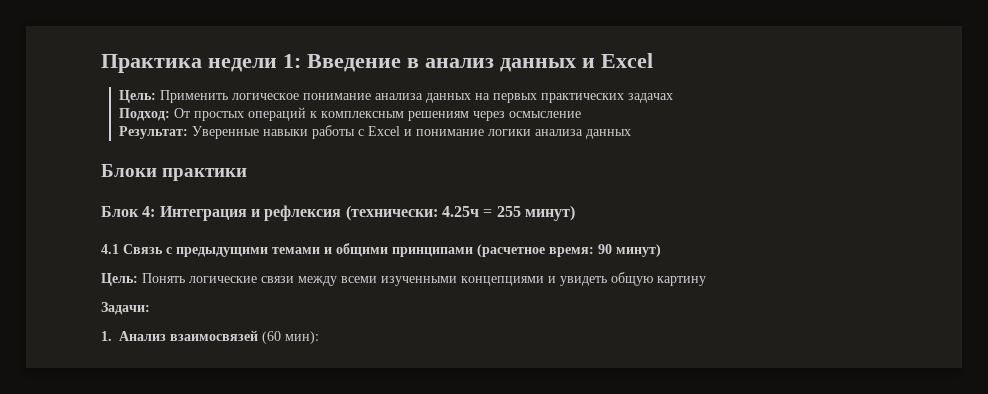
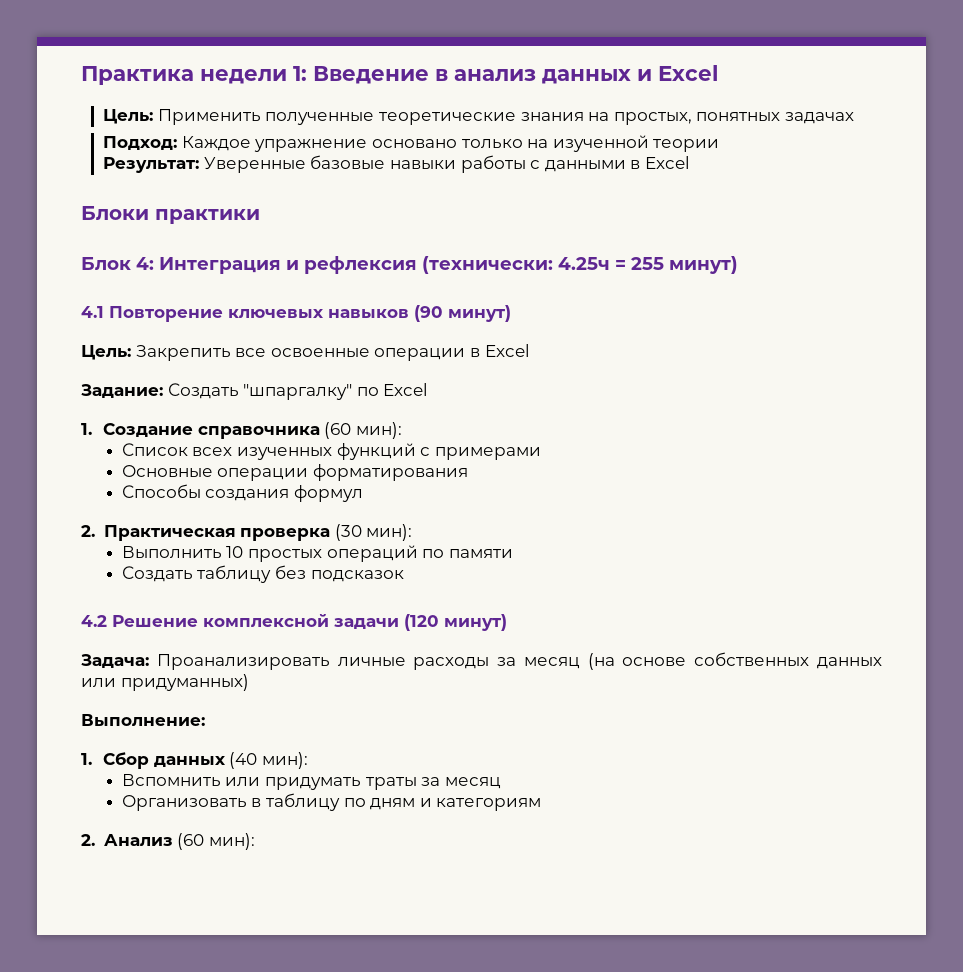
[231,93,673,103] [118,107,581,121] логическое понимание анализа данных на первых практических задачах // Подход: От простых операций к комплексным решениям через осмысление -> [265,112,854,125] [103,135,720,152] полученные теоретические знания на простых, понятных задачах // Подход: Каждое упражнение основано только на изученной теории
(259, 132) none -> [310,155,386,170] базовые
[367,126,631,139] Excel и понимание логики анализа данных -> [544,156,690,172] данными в Excel
[123,243,661,257] [101,272,706,286] [101,302,150,315] [101,330,258,341] Связь с предыдущими темами и общими принципами (расчетное время: 90 минут) // Цель: Понять логические связи между всеми изученными концепциями и увидеть общую картину // Задачи: // 1. Анализ взаимосвязей -> [109,305,511,322] [81,344,530,361] [81,383,429,400] [81,422,402,439] [121,443,541,460] [121,464,469,481] [121,484,364,502] [81,524,413,541] [121,545,513,562] [121,565,404,583] [81,614,507,631] [81,652,882,670] [81,674,249,691] [81,714,205,726] [81,752,308,769] [121,774,501,790] [121,793,542,811] [81,834,173,846] Повторение ключевых навыков (90 минут) // Цель: Закрепить все освоенные операции в Excel // Задание: Создать "шпаргалку" по Excel // 1. Создание справочника (60 мин): // Список всех изученных функций с примерами // Основные операции форматирования // Способы создания формул // 2. Практическая проверка (30 мин): // Выполнить 10 простых операций по памяти // Создать таблицу без подсказок // 4.2 Решение комплексной задачи (120 минут) // Задача: Проанализировать личные расходы за месяц (на основе собственных данных или придуманных) // Выполнение: // 1. Сбор данных (40 мин): // Вспомнить или придумать траты за месяц // Организовать в таблицу по дням и категориям // 2. Анализ

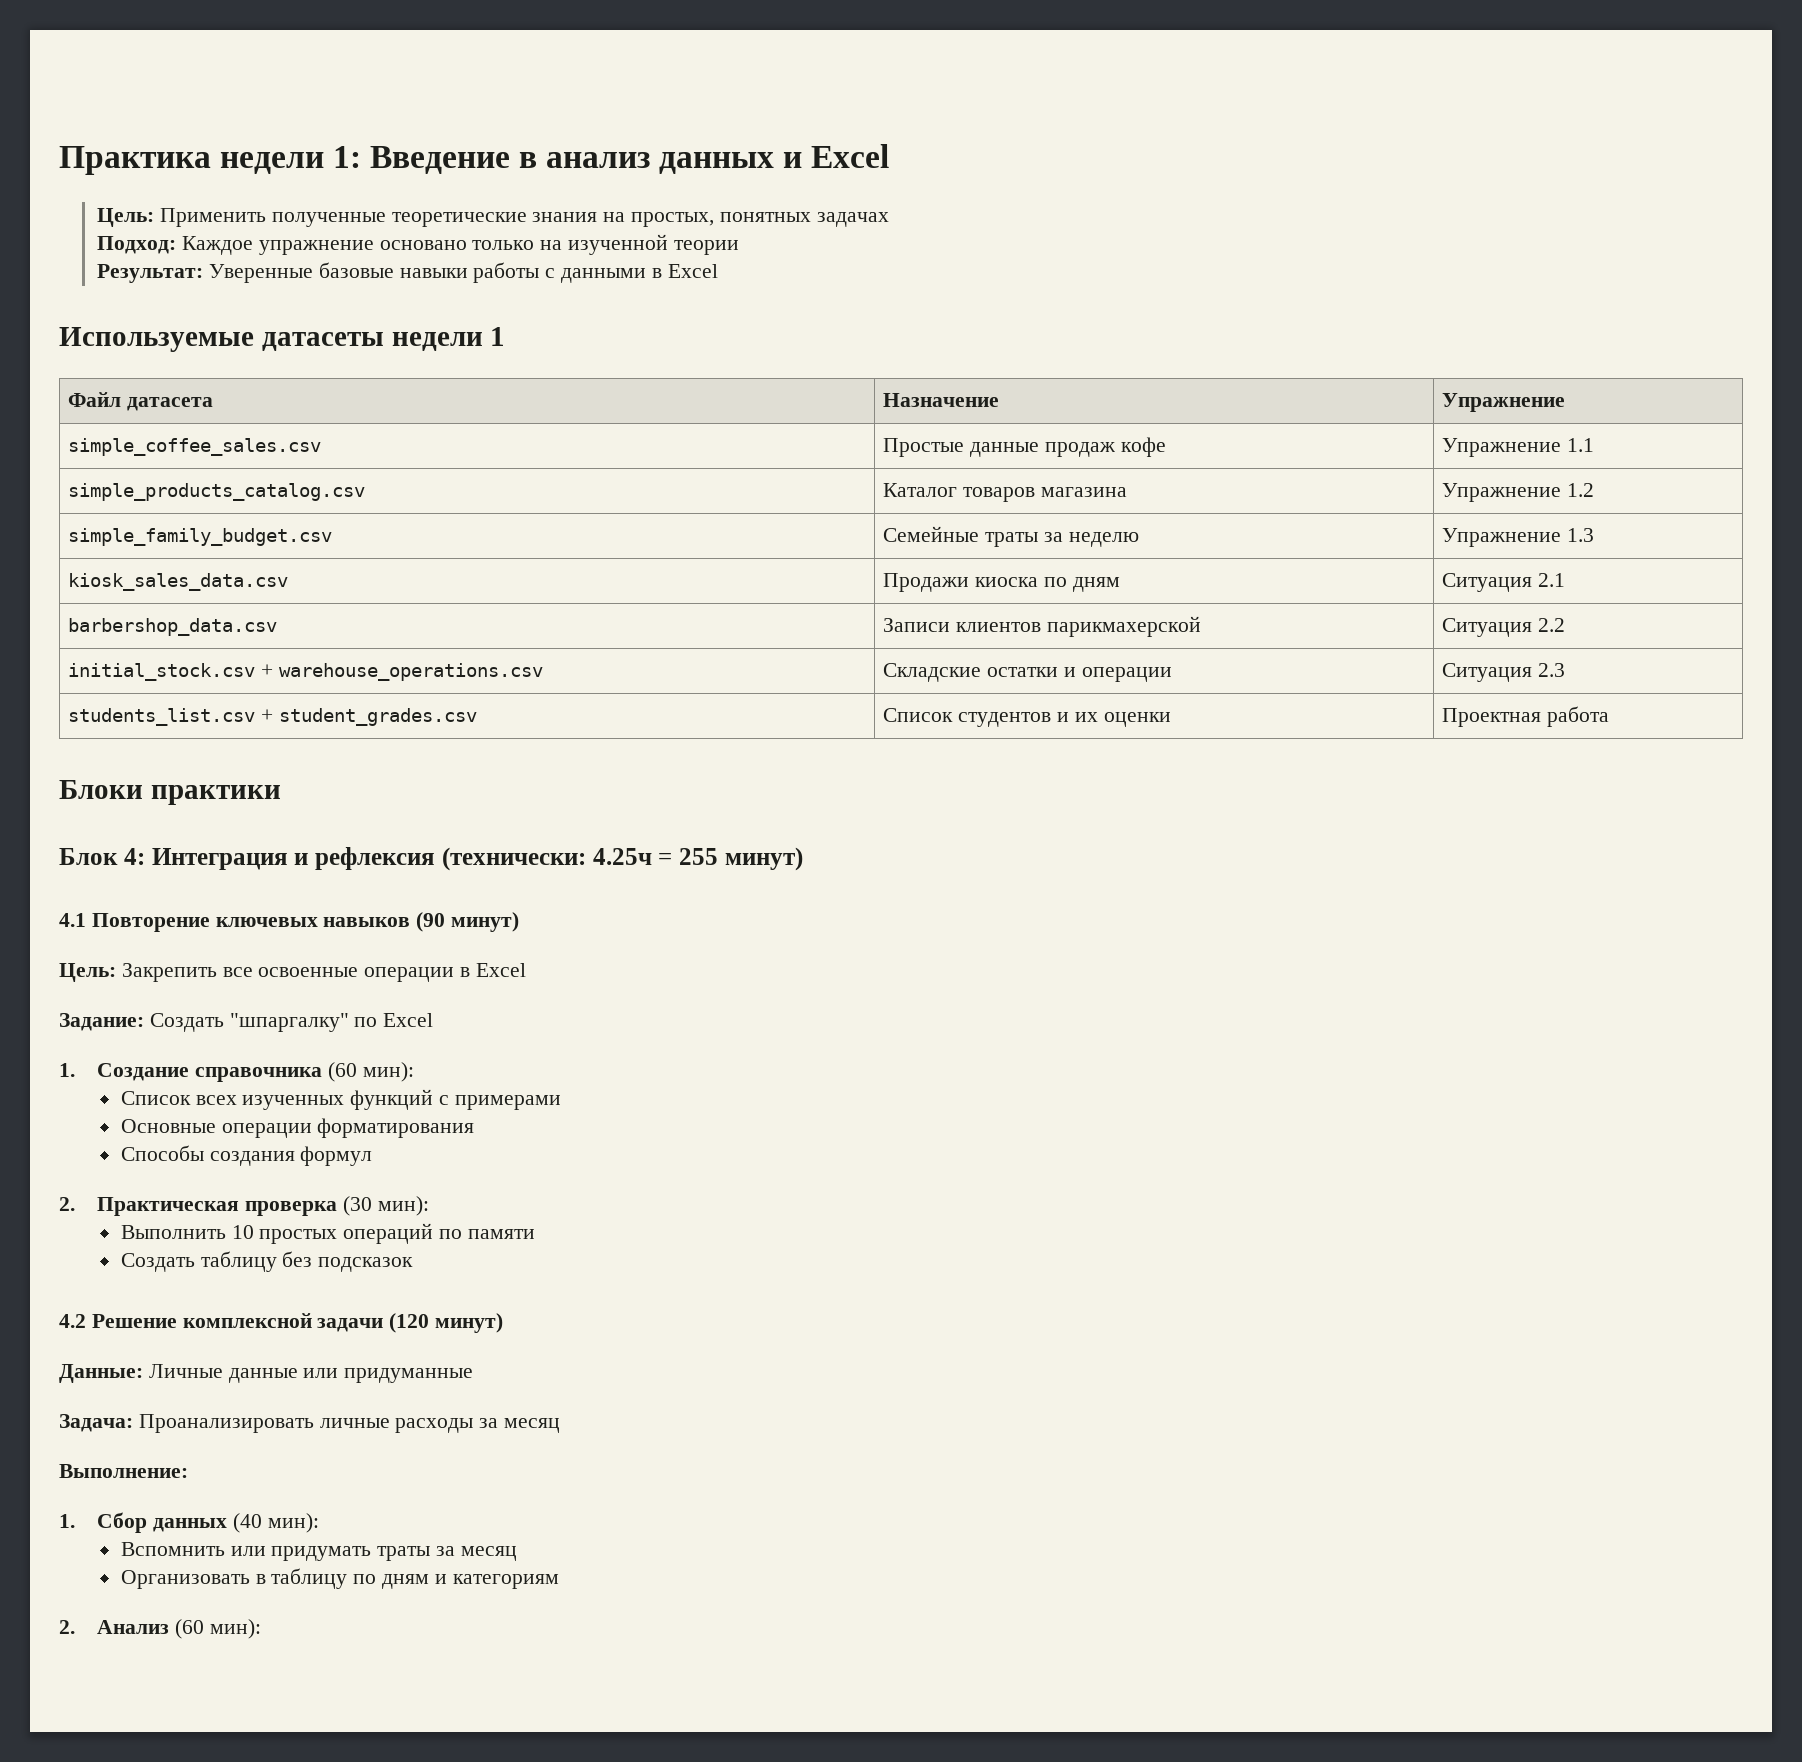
(690, 162) none -> [59,327,506,352] [68,392,214,411] [883,393,1000,407] [1442,393,1566,412] [68,438,322,456] [883,437,1166,457] [1442,438,1595,457] [68,483,366,501] [883,483,1127,502] [1442,483,1595,502] [68,528,333,546] [883,526,1139,547] [1442,528,1595,547] [68,573,289,591] [883,573,1120,592] [1442,573,1566,592] [68,618,278,636] [883,616,1201,637] [1442,618,1566,637] [68,663,543,681] [883,663,1172,682] [1442,663,1566,682] [68,708,477,726] [883,708,1171,727] [1442,706,1610,727] // Используемые датасеты недели 1 // Файл датасета | Назначение | Упражнение // simple_coffee_sales.csv | Простые данные продаж кофе | Упражнение 1.1 // simple_products_catalog.csv | Каталог товаров магазина | Упражнение 1.2 // simple_family_budget.csv | Семейные траты за неделю | Упражнение 1.3 // kiosk_sales_data.csv | Продажи киоска по дням | Ситуация 2.1 // barbershop_data.csv | Записи клиентов парикмахерской | Ситуация 2.2 // initial_stock.csv + warehouse_operations.csv | Складские остатки и операции | Ситуация 2.3 // students_list.csv + student_grades.csv | Список студентов и их оценки | Проектная работа
(507, 622) none -> [59,1364,474,1383] // Данные: Личные данные или придуманные
[587,652,882,670] [81,674,249,691] (на основе собственных данных или придуманных) -> (561, 1425) none

